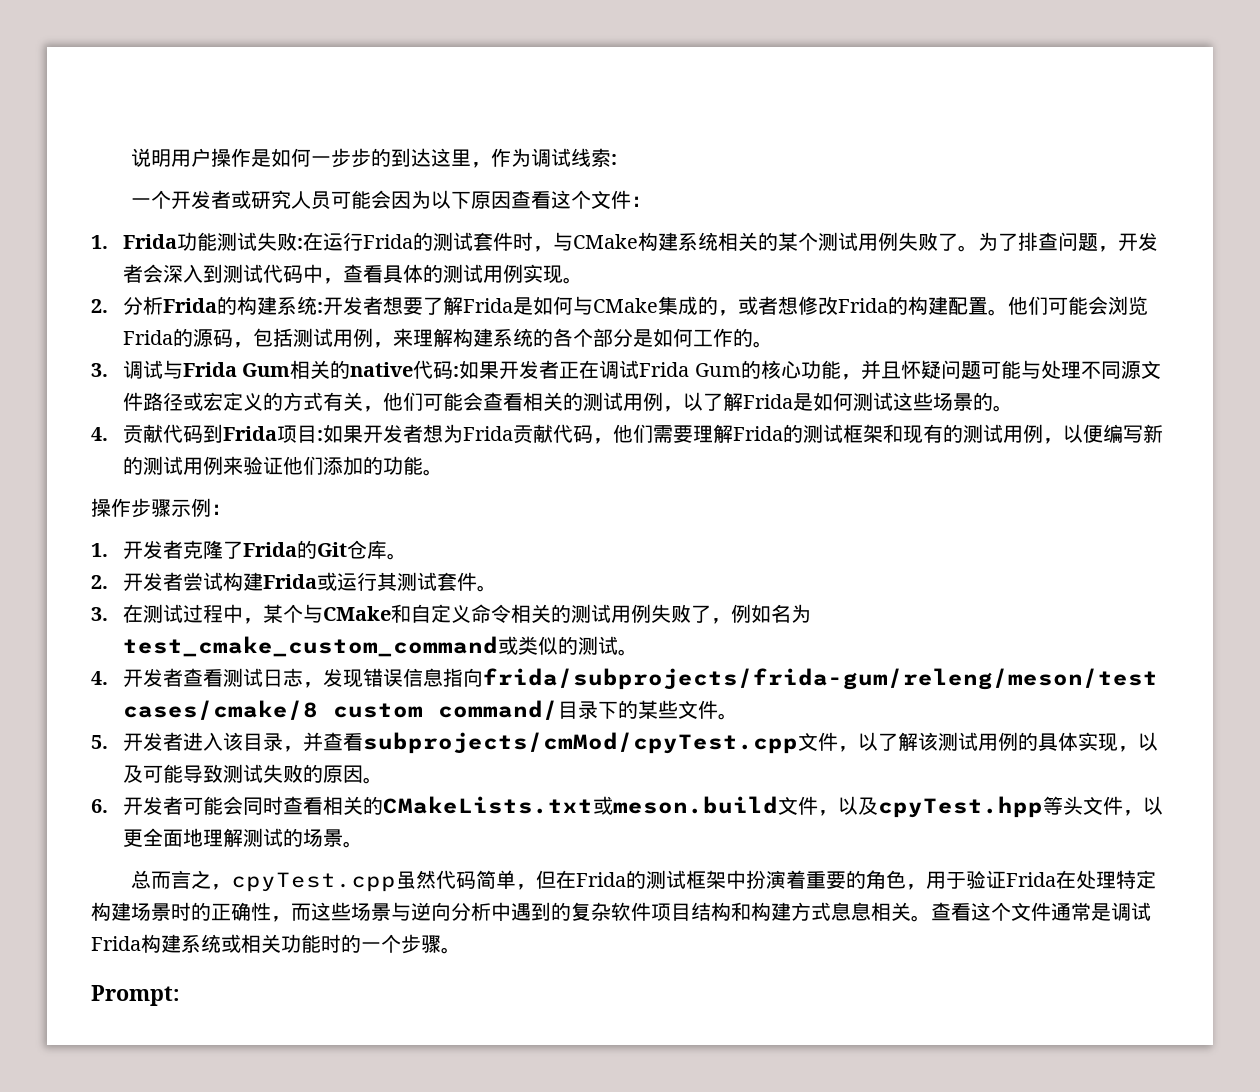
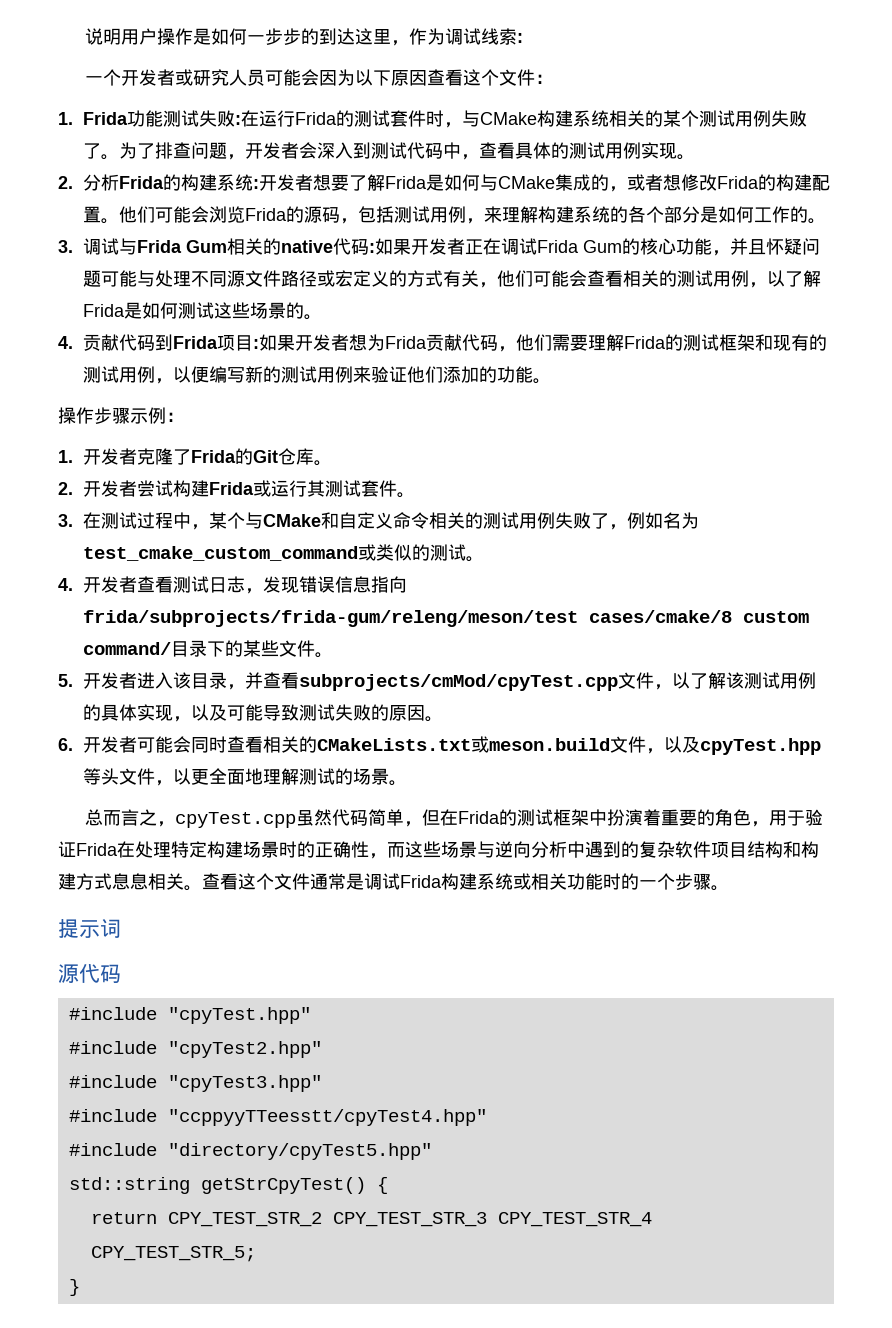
[91,985,180,1006] Prompt: -> [58,919,121,938] [58,964,121,983] [68,1007,311,1024] [68,1041,322,1058] [68,1075,322,1092] [68,1109,487,1126] [68,1143,432,1160] [68,1177,388,1194] [90,1212,652,1227] [90,1246,256,1262] [68,1279,80,1296] 提示词 // 源代码 // #include "cpyTest.hpp" // #include "cpyTest2.hpp" // #include "cpyTest3.hpp" // #include "ccppyyTTeesstt/cpyTest4.hpp" // #include "directory/cpyTest5.hpp" // std::string getStrCpyTest() { // return CPY_TEST_STR_2 CPY_TEST_STR_3 CPY_TEST_STR_4 CPY_TEST_STR_5; // }

